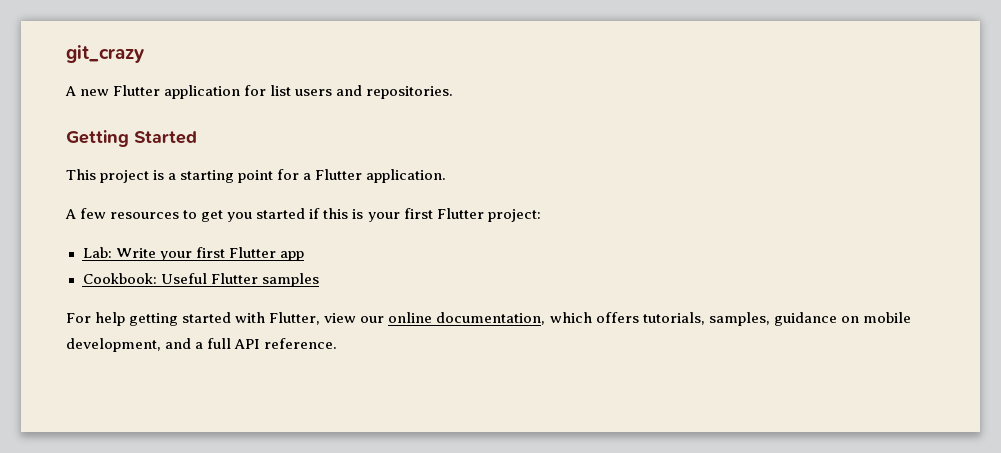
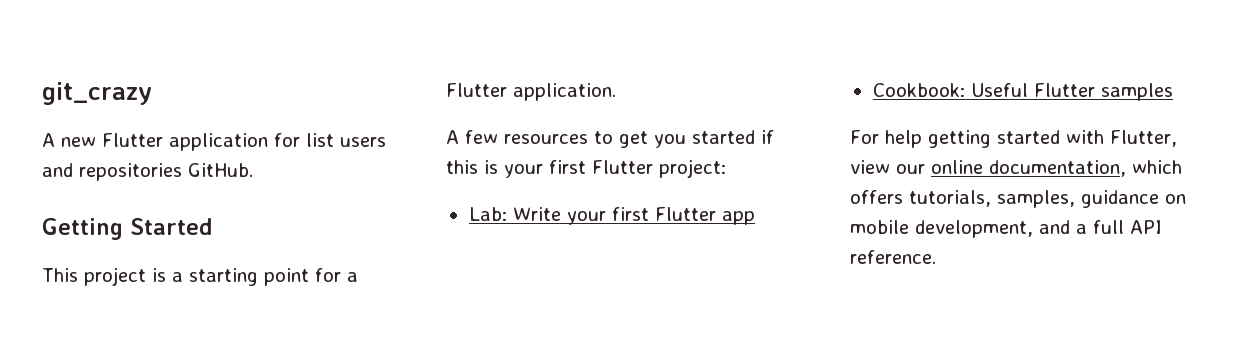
[366,86,454,99] repositories. -> [79,163,253,181] repositories GitHub.

